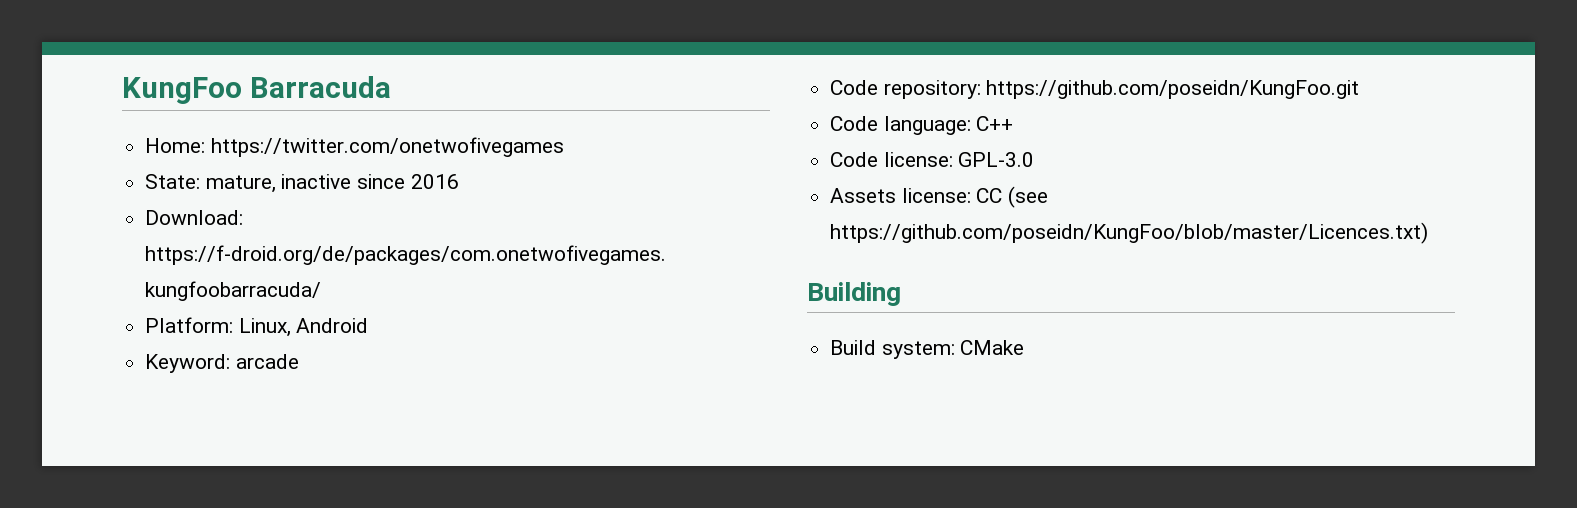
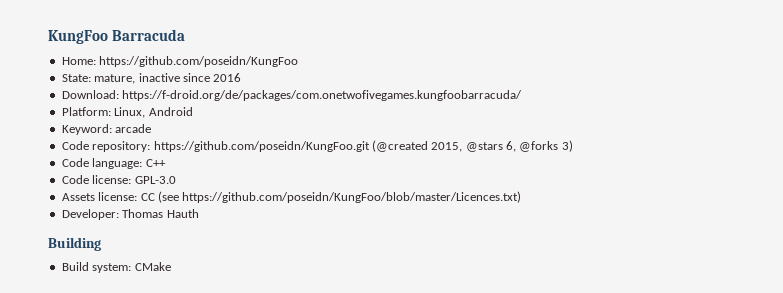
[210,137,564,157] https://twitter.com/onetwofivegames -> [99,56,299,67] https://github.com/poseidn/KungFoo
(1360, 89) none -> [371,140,573,152] (@created 2015, @stars 6, @forks 3)
(1429, 233) none -> [61,209,199,220] // Developer: Thomas Hauth

